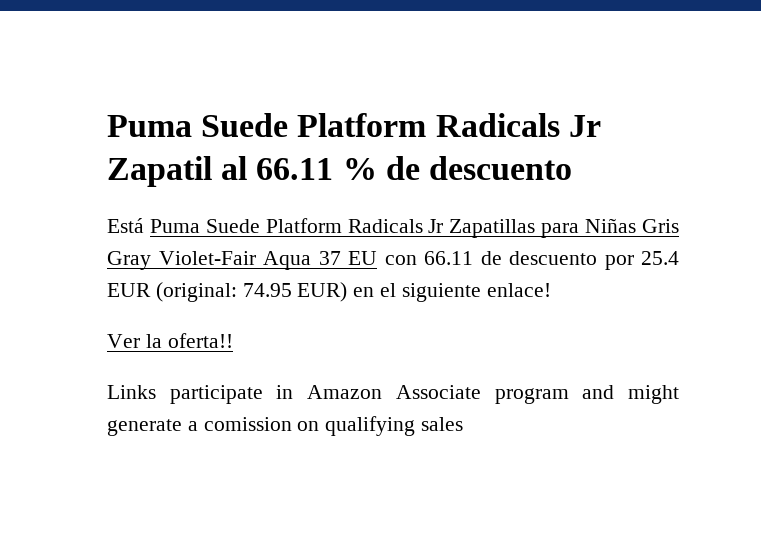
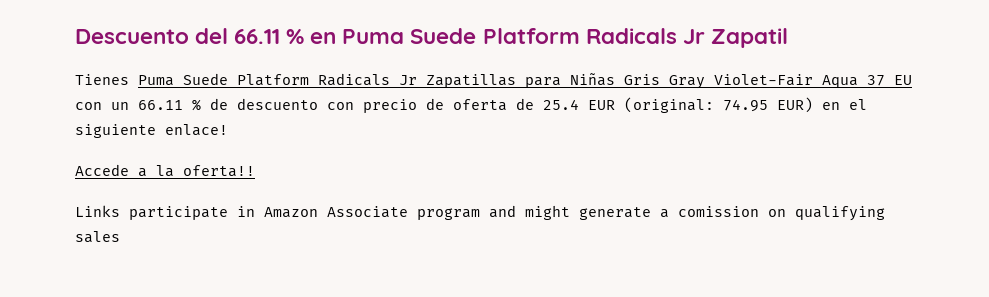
(107, 126) none -> [75,28,337,44] Descuento del 66.11 % en
[221,156,572,180] [107,218,144,233] al 66.11 % de descuento // Está -> [75,74,129,85] // Tienes
[424,251,634,270] 66.11 de descuento por -> [111,98,534,113] un 66.11 % de descuento con precio de oferta de
[107,334,140,348] Ver -> [75,164,147,177] Accede a

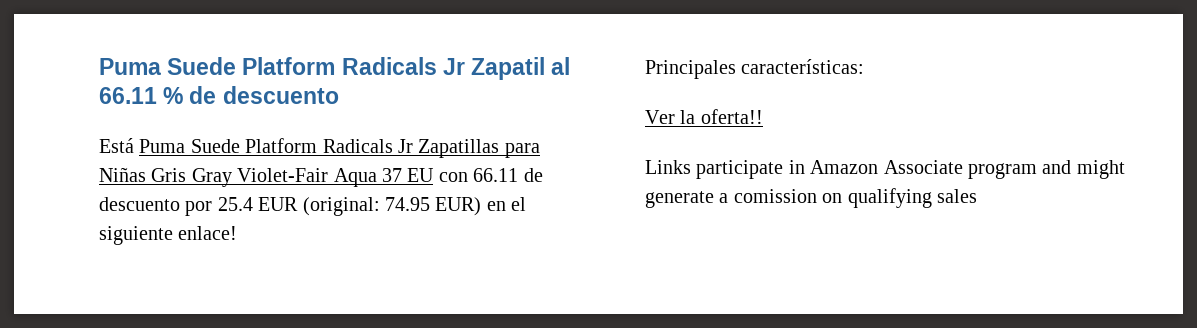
[75,28,337,44] Descuento del 66.11 % en -> (99, 66) none
[75,74,129,85] // Tienes -> [551,57,571,75] [99,86,339,104] [99,138,134,153] al 66.11 % de descuento // Está
[111,98,534,113] un 66.11 % de descuento con precio de oferta de -> [473,168,543,182] [99,197,213,216] 66.11 de descuento por
[75,164,147,177] Accede a -> [645,59,865,79] [645,110,675,124] Principales características: // Ver

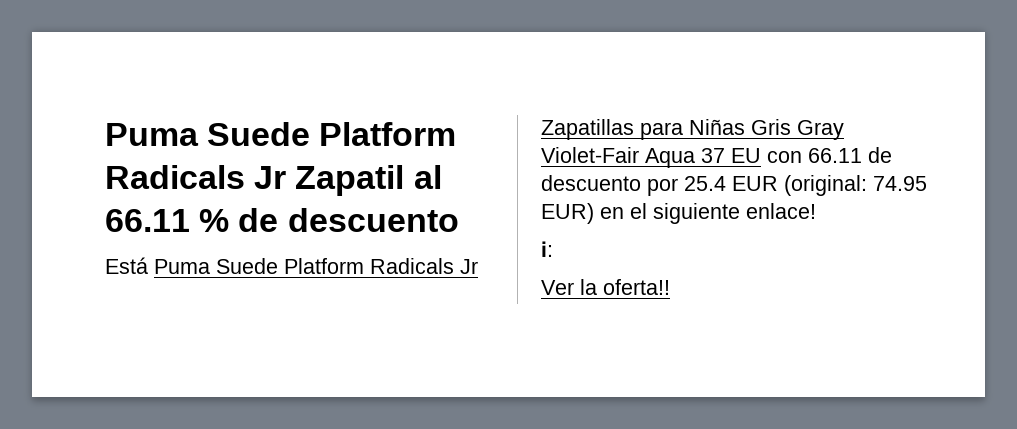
[645,59,865,79] Principales características: -> [541,241,553,257] ℹ:
[645,160,1125,179] [645,188,977,208] // Links participate in Amazon Associate program and might generate a comission on qualifying sales -> (670, 287) none

